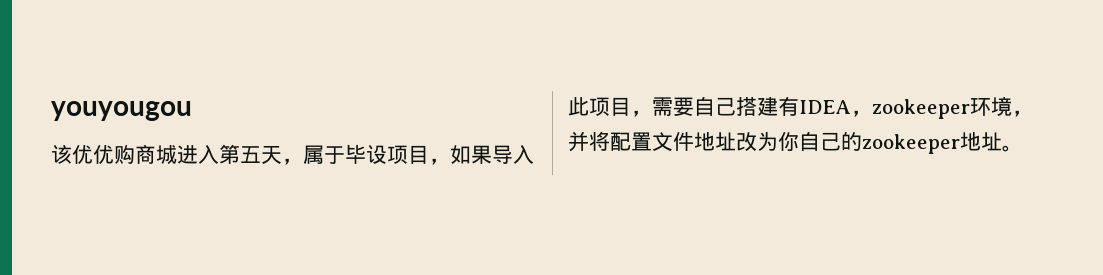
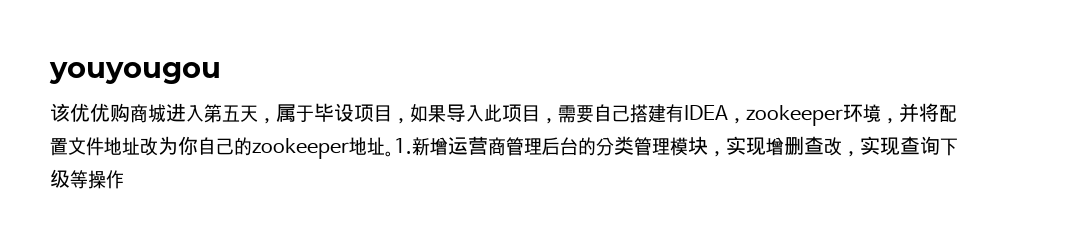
(1023, 148) none -> [394,136,958,157] [50,169,124,189] 1.新增运营商管理后台的分类管理模块，实现增删查改，实现查询下级等操作

